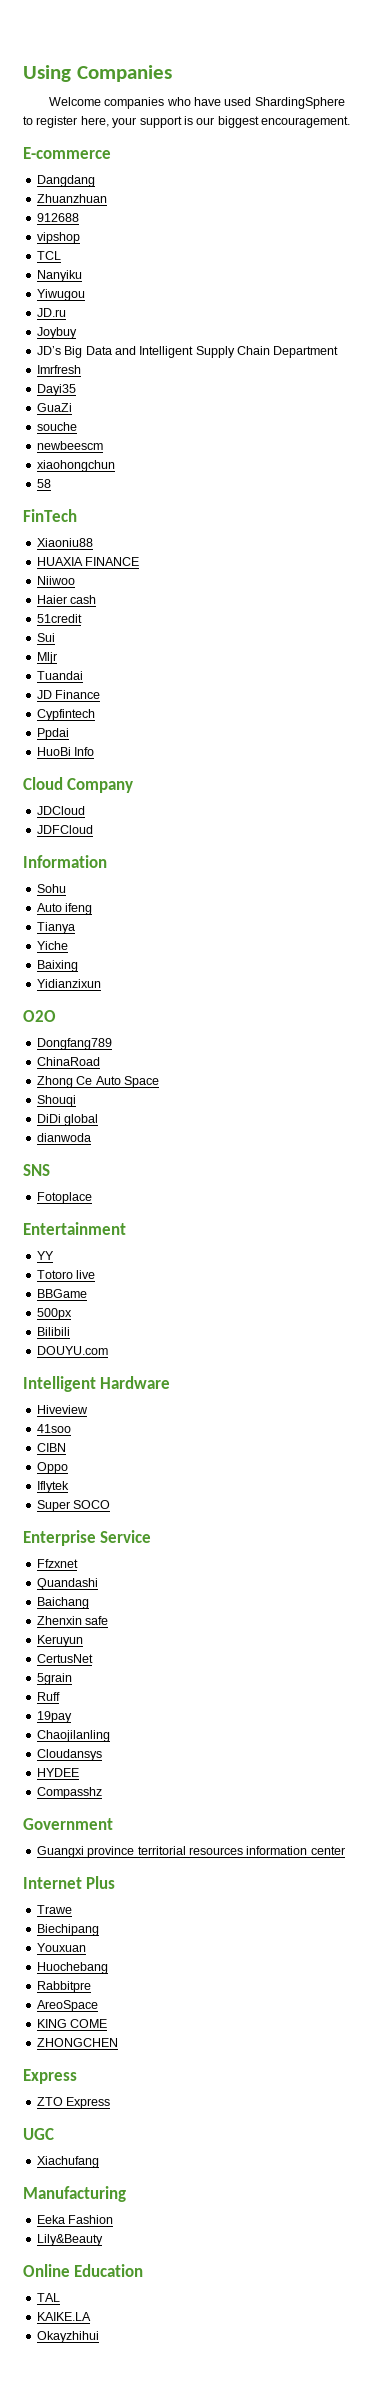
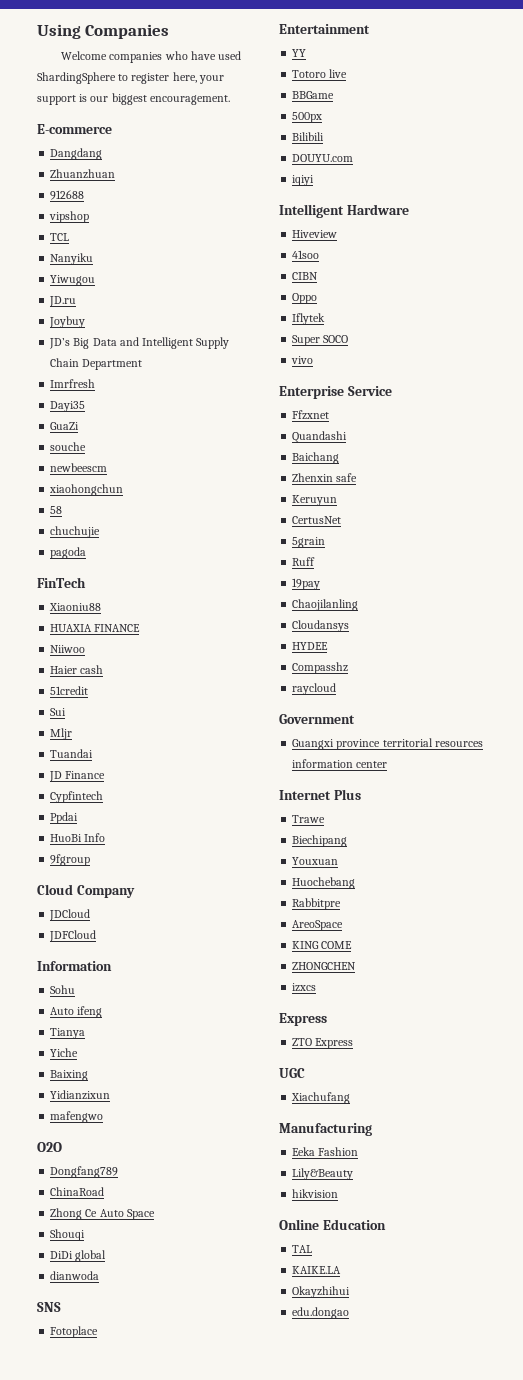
(51, 483) none -> [50,526,101,538] [50,547,87,559] // chuchujie // pagoda
(95, 751) none -> [50,854,91,866] // 9fgroup
(101, 983) none -> [50,1111,104,1123] // mafengwo
(108, 1350) none -> [292,175,315,186] // iqiyi
(111, 1504) none -> [291,356,314,364] // vivo
(102, 1793) none -> [292,683,337,695] // raycloud
(118, 2042) none -> [292,983,317,992] // izxcs
(103, 2240) none -> [292,1189,339,1198] // hikvision
(99, 2337) none -> [292,1307,350,1319] // edu.dongao

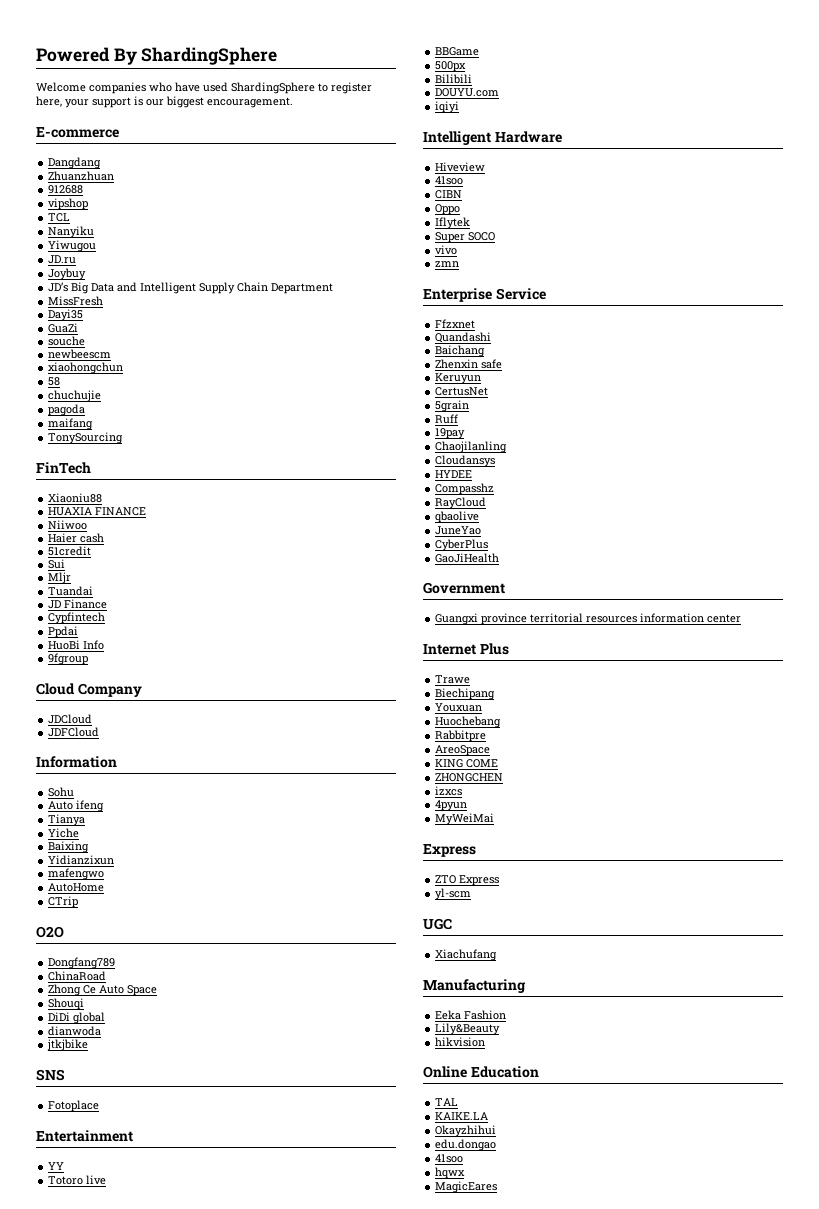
[37,24,170,39] Using Companies -> [36,47,278,65] Powered By ShardingSphere
[50,379,96,388] Imrfresh -> [48,296,104,306] MissFresh
(87, 553) none -> [48,418,94,430] [48,432,124,444] // maifang // TonySourcing
(104, 1117) none -> [48,883,105,892] [48,896,79,908] // AutoHome // CTrip
(100, 1275) none -> [47,1039,89,1051] // jtkjbike
(314, 360) none -> [435,261,460,267] // zmn
[292,683,337,695] raycloud -> [435,497,487,509] [435,511,480,523] [435,526,482,535] [435,539,489,551] [435,553,500,563] RayCloud // qbaolive // JuneYao // CyberPlus // GaoJiHealth
(317, 987) none -> [435,800,468,811] [435,813,495,825] // 4pyun // MyWeiMai
(354, 1043) none -> [435,888,472,900] // yl-scm
(350, 1313) none -> [435,1154,464,1163] [435,1167,466,1179] [435,1181,498,1193] // 41soo // hqwx // MagicEares

